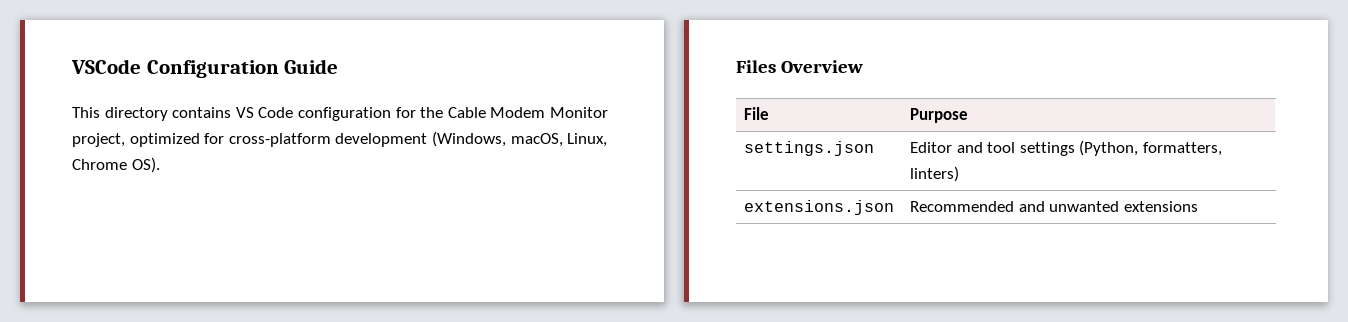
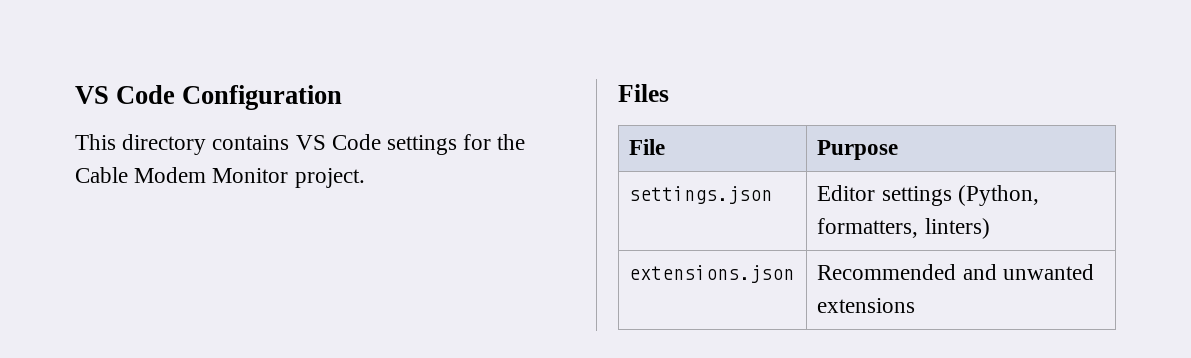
[71,59,141,74] VSCode -> [75,85,176,104] VS Code
[284,59,339,74] Guide -> (343, 97) none
[297,107,391,121] configuration -> [387,135,458,155] settings
[72,131,608,147] [72,157,160,173] project, optimized for cross-platform development (Windows, macOS, Linux, Chrome OS). -> [294,168,365,188] project.
[781,60,864,73] Overview -> (669, 93) none
[956,142,1016,153] and tool -> (876, 193) none

